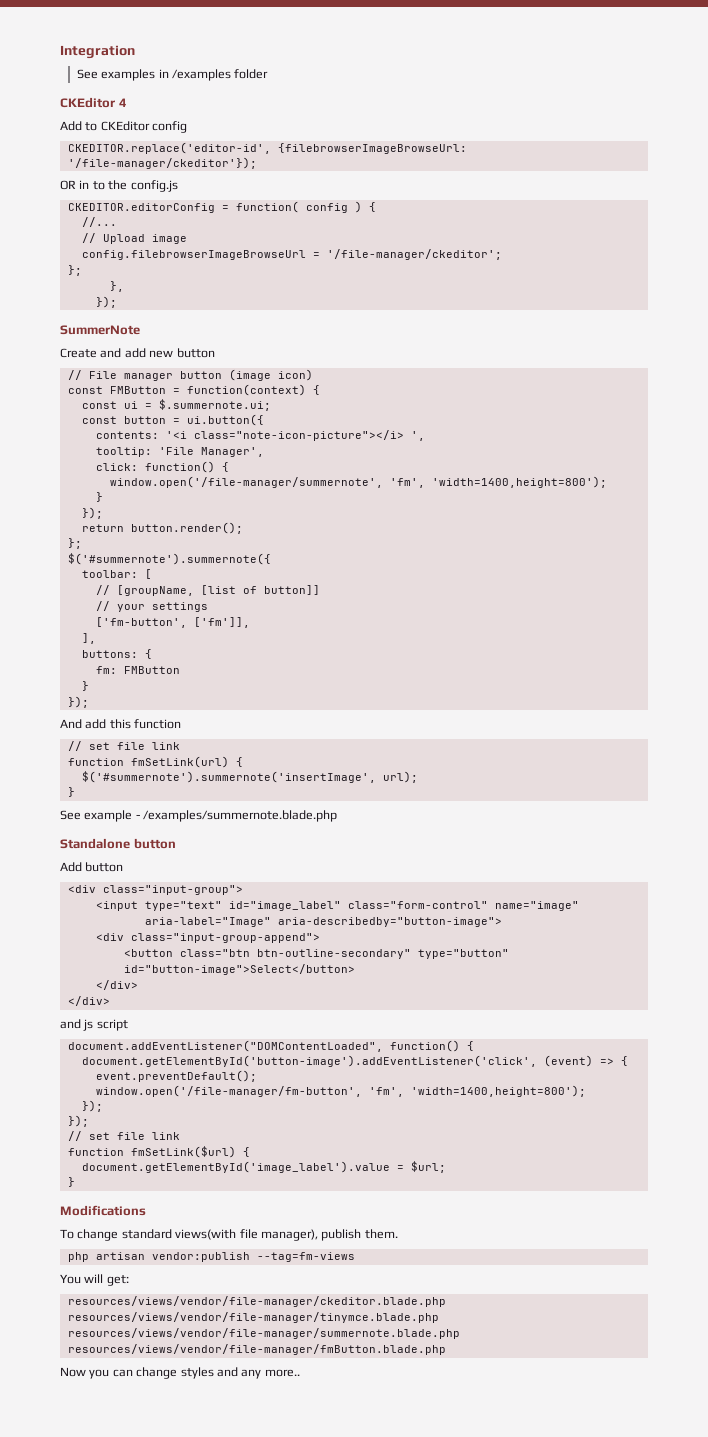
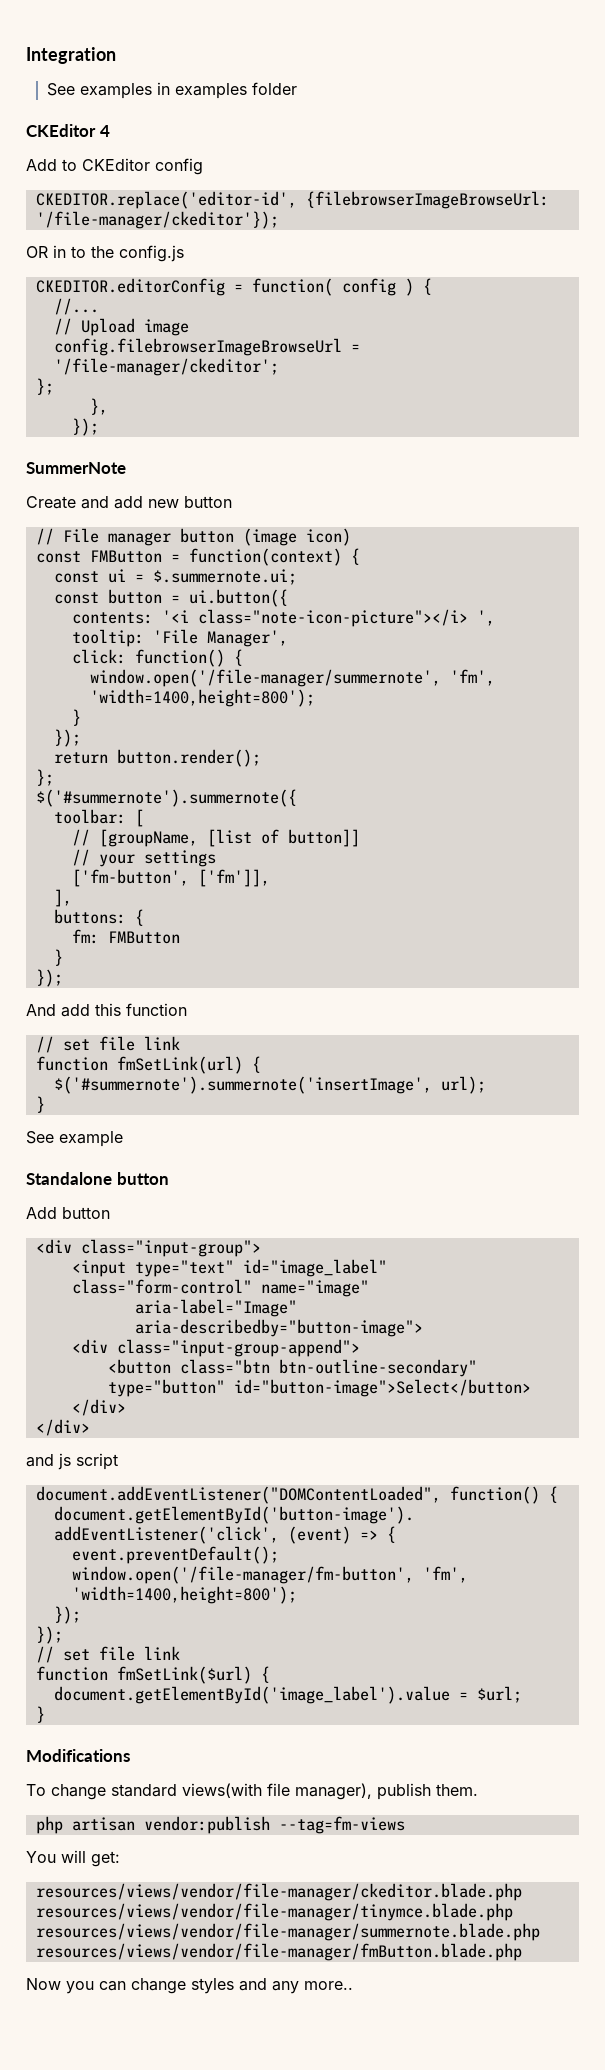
[171,69,231,81] /examples -> [174,83,247,99] examples
[135,810,338,822] - /examples/summernote.blade.php -> (123, 1139) none

